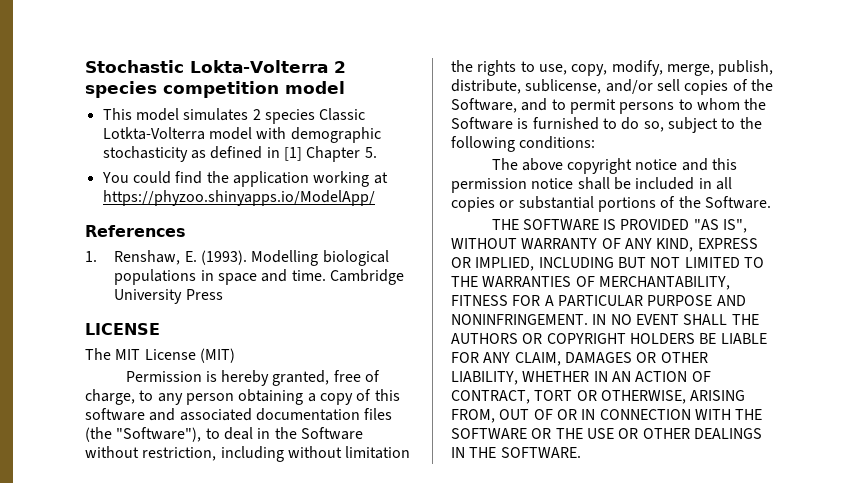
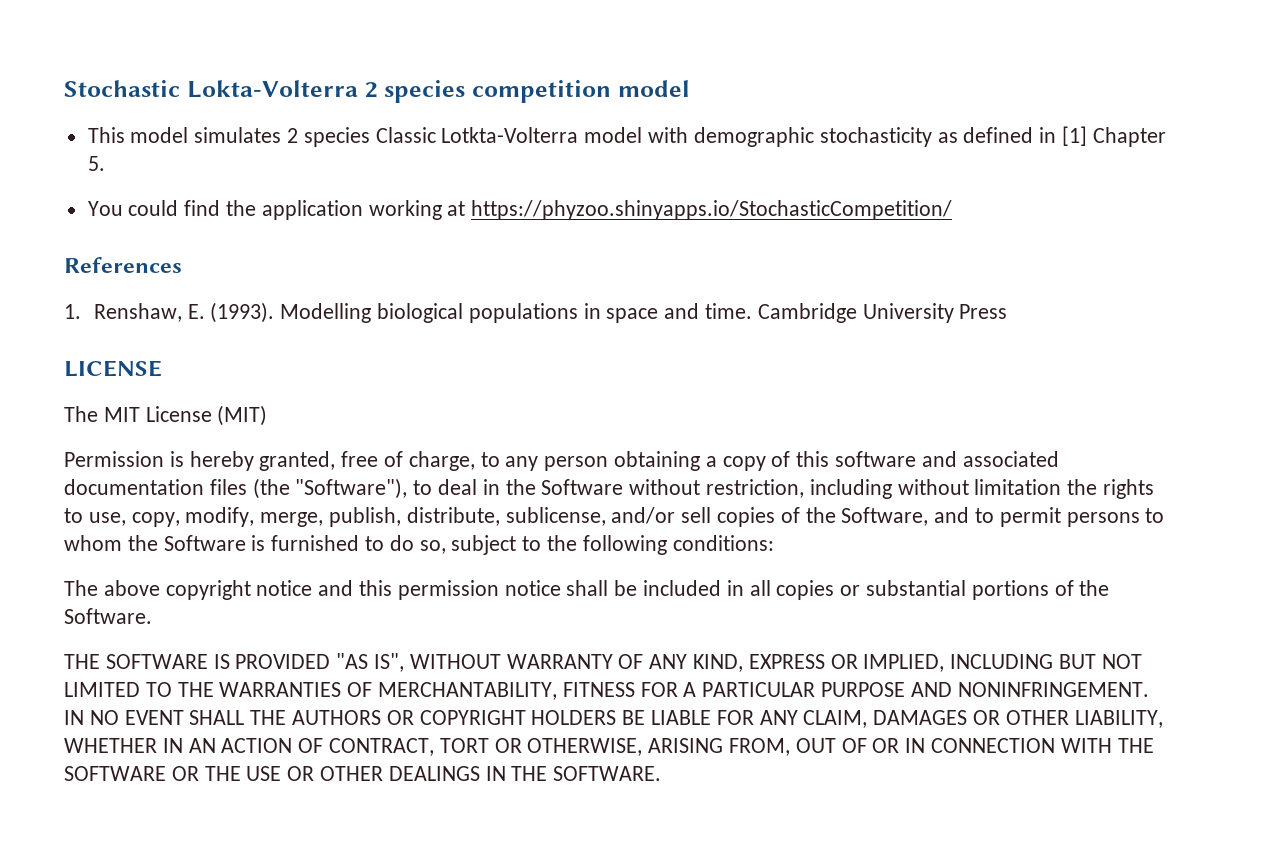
[102,190,375,206] https://phyzoo.shinyapps.io/ModelApp/ -> [471,200,953,220] https://phyzoo.shinyapps.io/StochasticCompetition/

